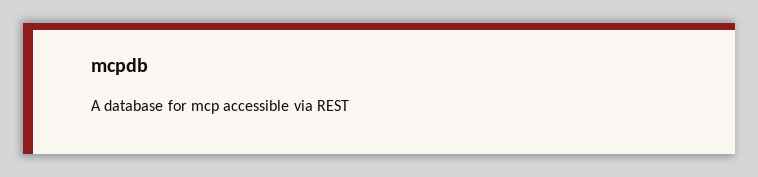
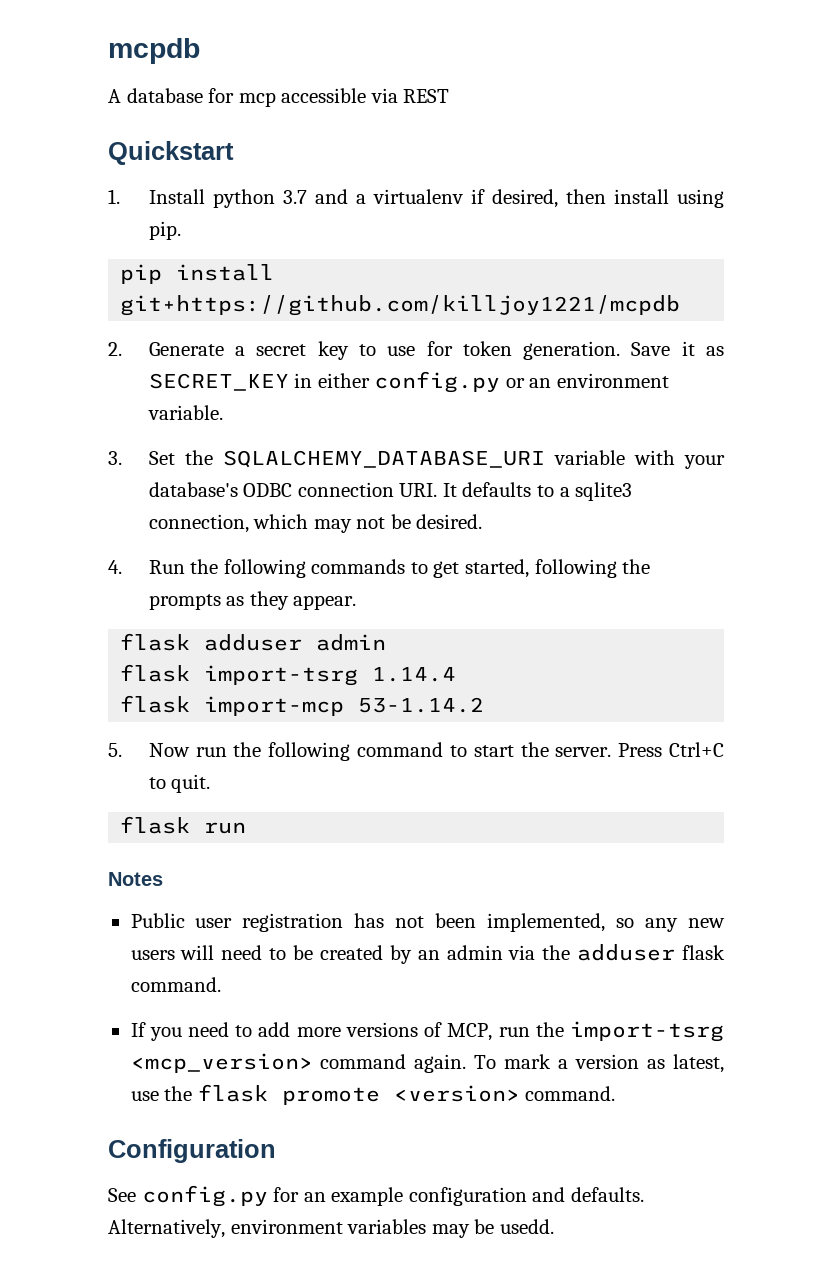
(349, 105) none -> [108,141,234,165] [108,189,724,208] [148,221,181,240] [120,264,275,284] [120,295,681,316] [108,341,724,360] [148,371,669,393] [147,405,223,420] [108,450,725,469] [148,482,633,501] [148,514,483,533] [108,559,651,578] [148,591,357,610] [120,633,387,651] [120,664,457,686] [120,695,485,716] [108,742,725,761] [148,774,211,793] [120,816,247,834] [108,872,163,886] [130,913,726,932] [130,944,726,964] [130,977,221,992] [130,1021,725,1042] [130,1053,725,1073] [130,1084,616,1105] [108,1139,276,1163] [108,1185,644,1207] [108,1219,554,1238] // Quickstart // 1. Install python 3.7 and a virtualenv if desired, then install using pip. // pip install git+https://github.com/killjoy1221/mcpdb // 2. Generate a secret key to use for token generation. Save it as SECRET_KEY in either config.py or an environment variable. // 3. Set the SQLALCHEMY_DATABASE_URI variable with your database's ODBC connection URI. It defaults to a sqlite3 connection, which may not be desired. // 4. Run the following commands to get started, following the prompts as they appear. // flask adduser admin // flask import-tsrg 1.14.4 // flask import-mcp 53-1.14.2 // 5. Now run the following command to start the server. Press Ctrl+C to quit. // flask run // Notes // Public user registration has not been implemented, so any new users will need to be created by an admin via the adduser flask command. // If you need to add more versions of MCP, run the import-tsrg <mcp_version> command again. To mark a version as latest, use the flask promote <version> command. // Configuration // See config.py for an example configuration and defaults. Alternatively, environment variables may be usedd.

